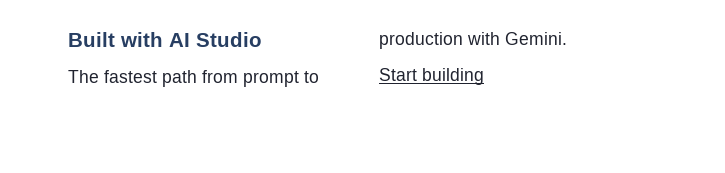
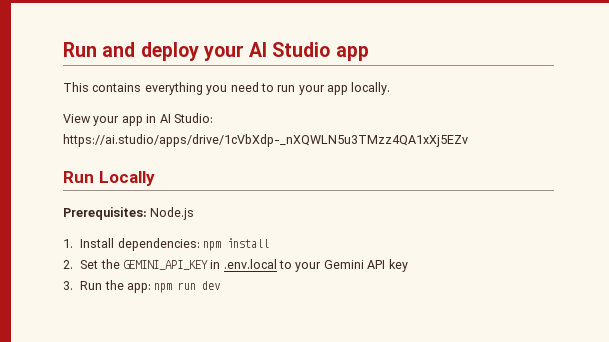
[68,32,262,47] [68,70,319,87] [379,32,567,49] [379,68,484,85] Built with AI Studio // The fastest path from prompt to production with Gemini. // Start building -> [63,42,369,61] [63,82,391,95] [63,113,213,126] [63,134,468,147] [63,171,155,186] [63,207,195,220] [63,238,269,251] [63,259,408,272] [63,280,221,293] Run and deploy your AI Studio app // This contains everything you need to run your app locally. // View your app in AI Studio: https://ai.studio/apps/drive/1cVbXdp-_nXQWLN5u3TMzz4QA1xXj5EZv // Run Locally // Prerequisites: Node.js // 1. Install dependencies: npm install // 2. Set the GEMINI_API_KEY in .env.local to your Gemini API key // 3. Run the app: npm run dev

